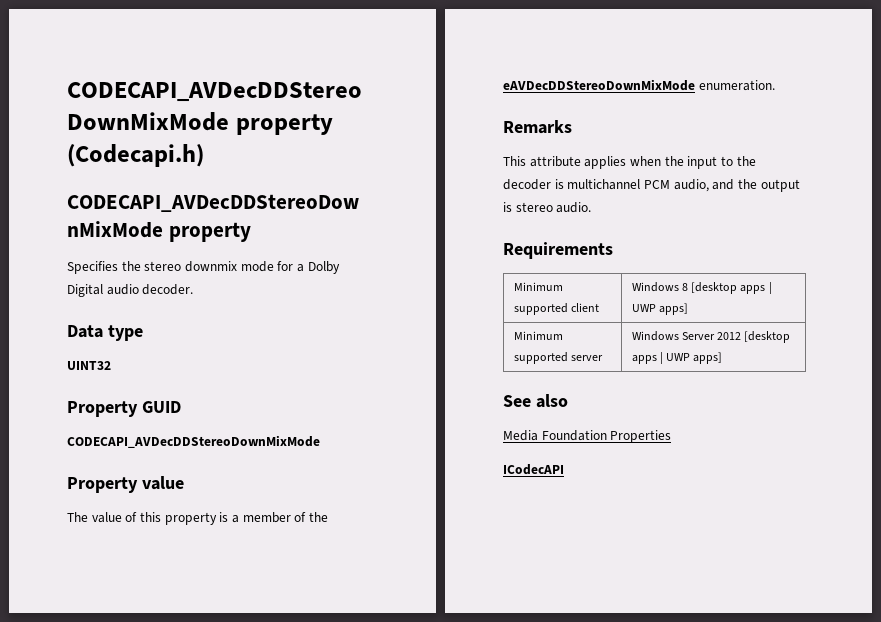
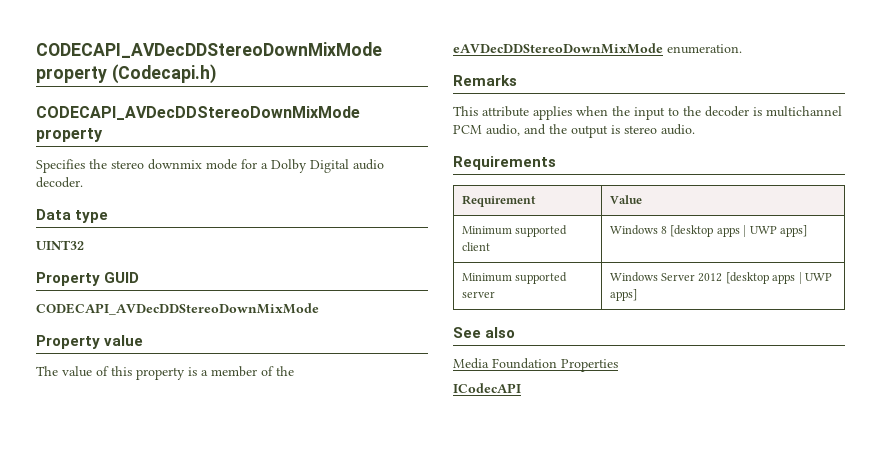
(613, 250) none -> [461,195,536,207] [609,195,642,204] // Requirement | Value

